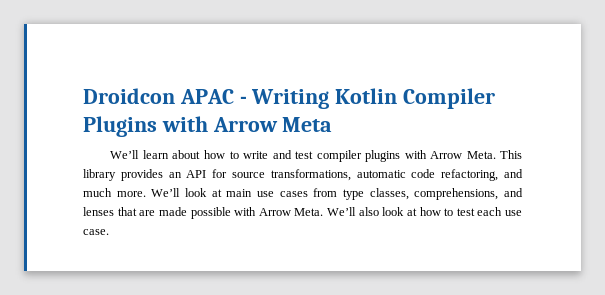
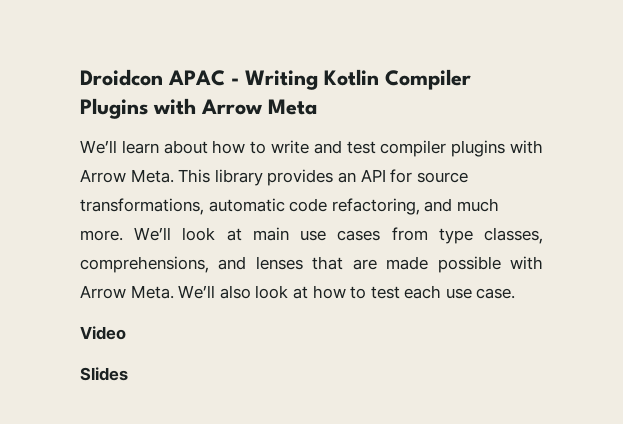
(109, 232) none -> [80,326,126,340] [80,367,128,381] // Video // Slides

